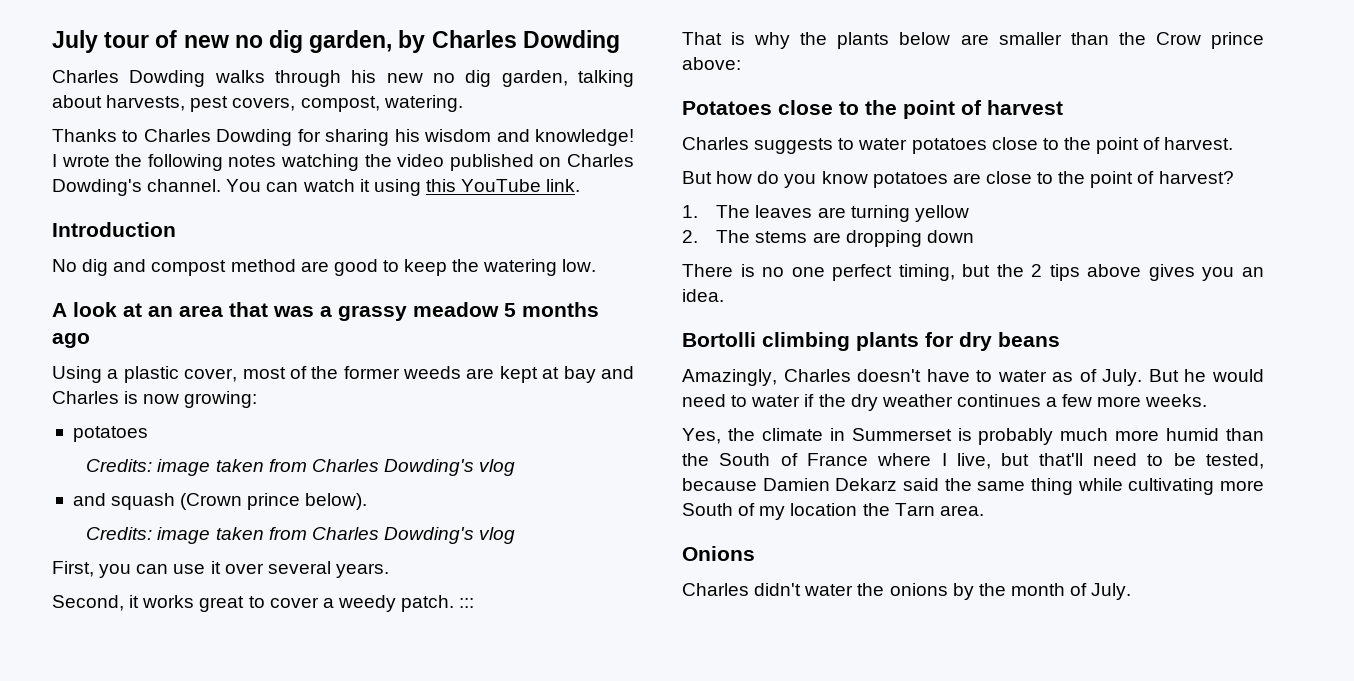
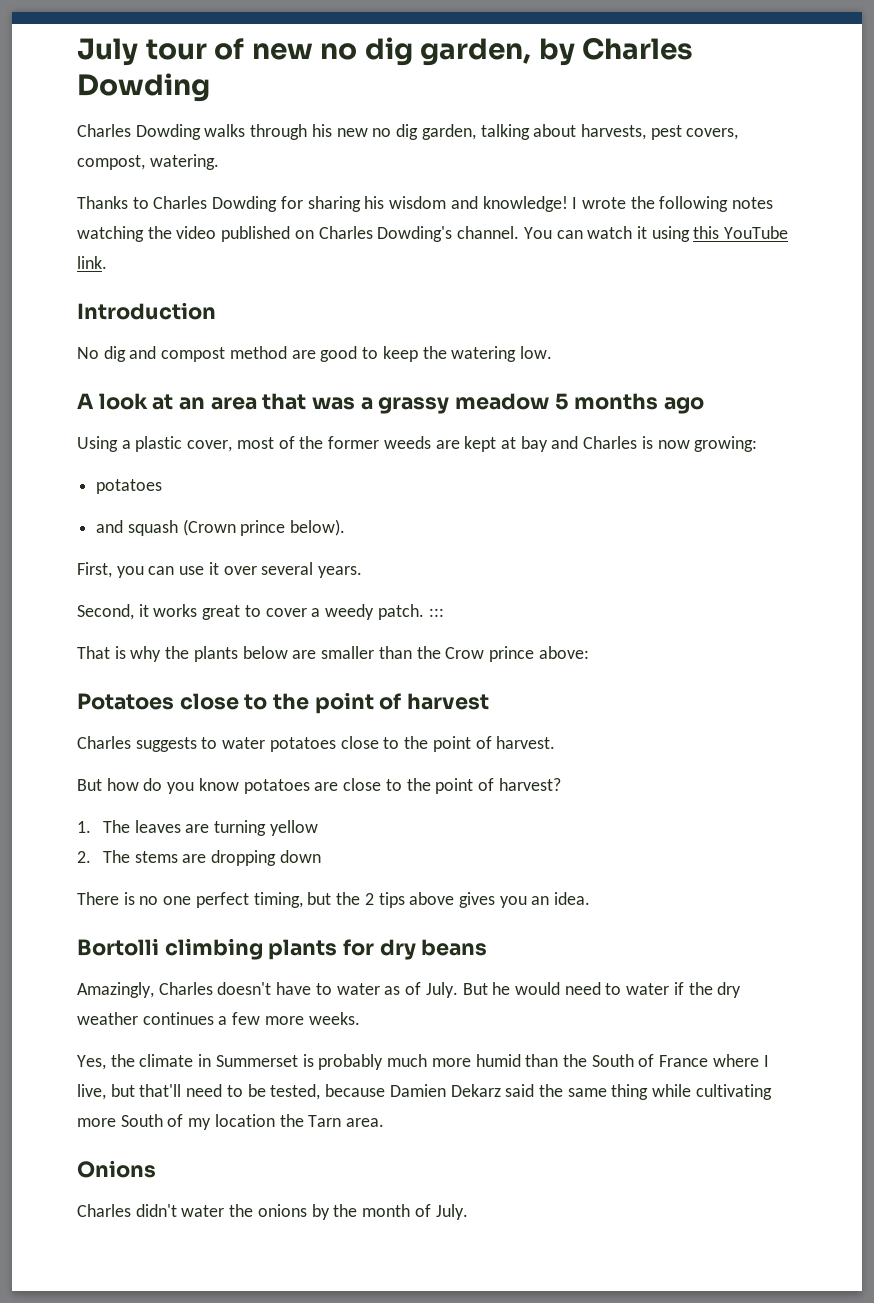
[86,459,516,476] // Credits: image taken from Charles Dowding's vlog -> (163, 486) none
[86,527,516,544] // Credits: image taken from Charles Dowding's vlog -> (346, 527) none

